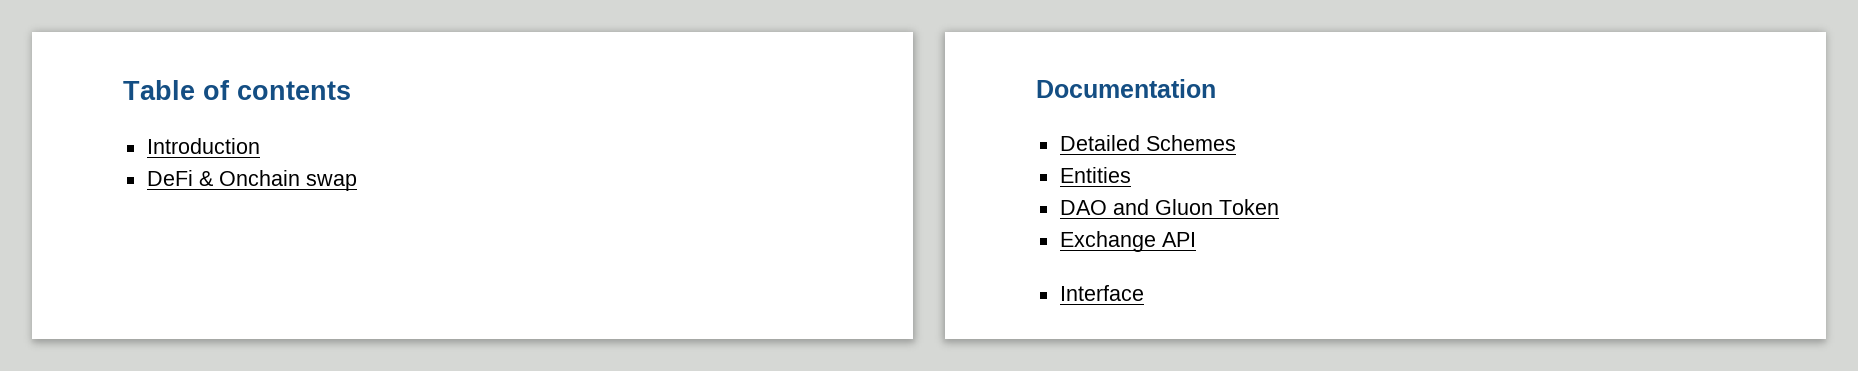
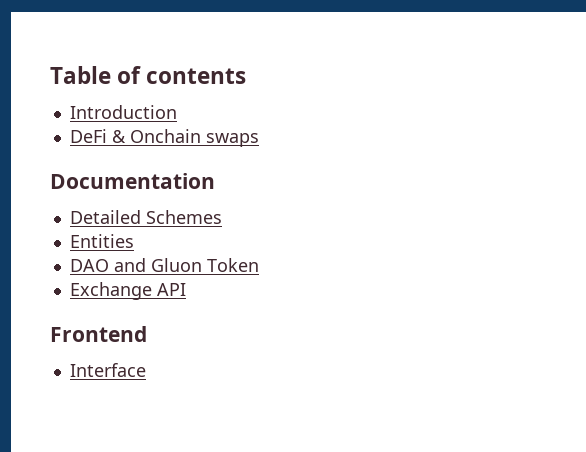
[305,174,357,191] swap -> [205,133,259,147] swaps
(1196, 239) none -> [50,326,147,342] // Frontend

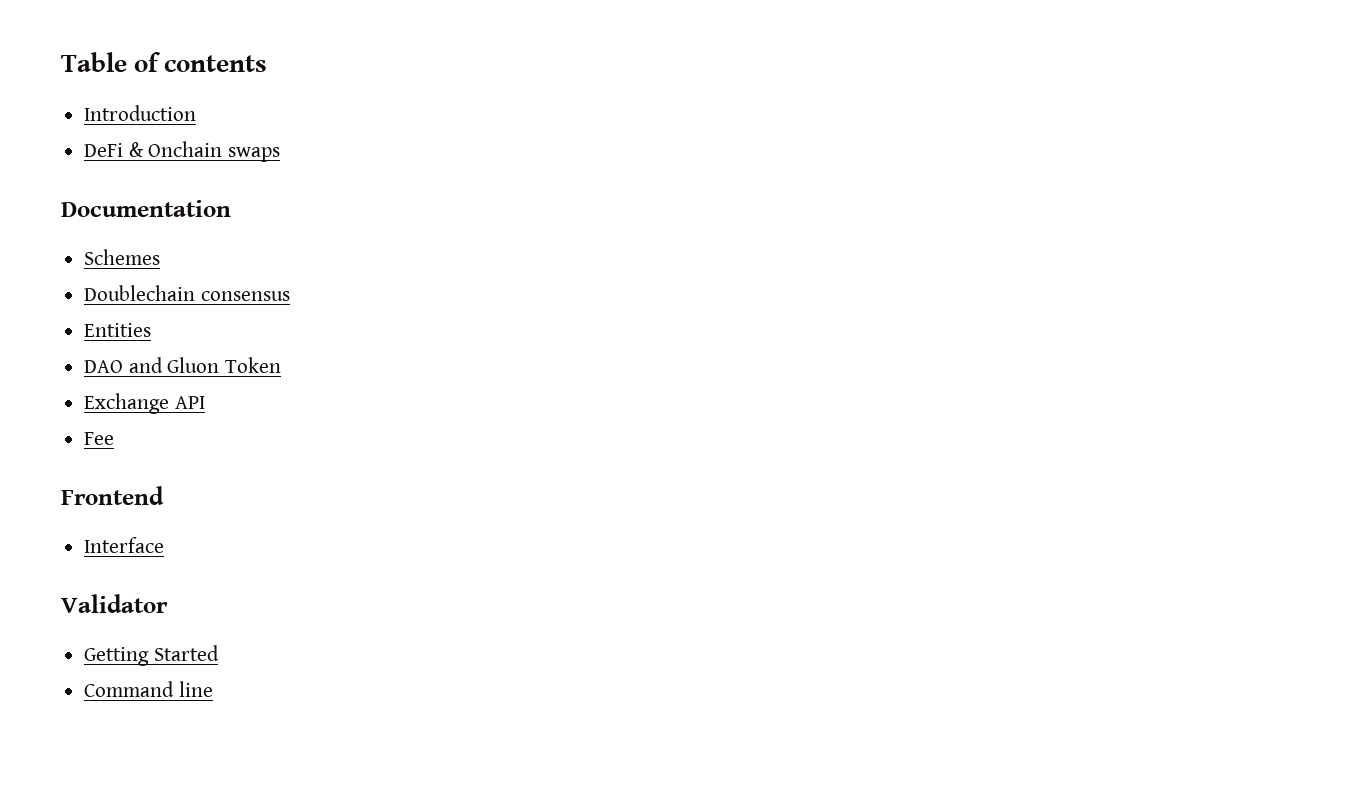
[69,210,141,224] Detailed -> (231, 208) none
(222, 217) none -> [84,285,290,301] // Doublechain consensus
(186, 289) none -> [84,432,115,445] // Fee
(146, 370) none -> [61,594,168,613] [84,645,219,666] [84,681,213,697] // Validator // Getting Started // Command line

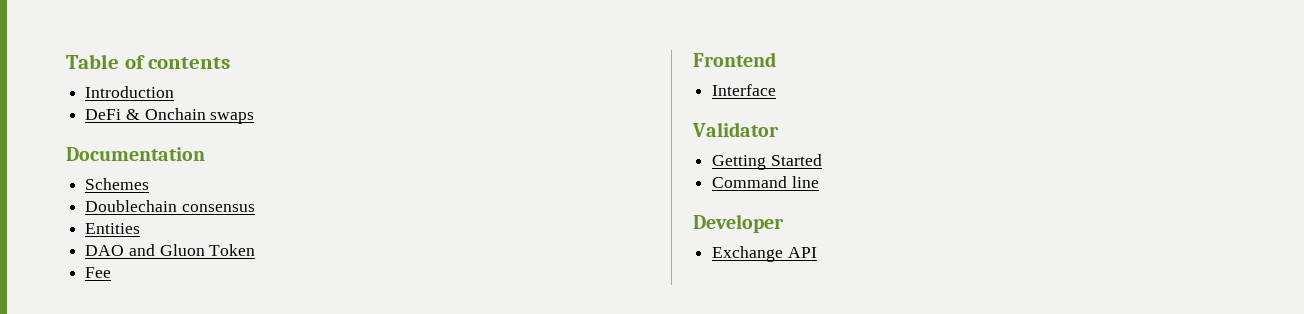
[84,393,205,414] // Exchange API -> (256, 250) none
(213, 689) none -> [693,214,784,233] [712,246,817,262] // Developer // Exchange API

